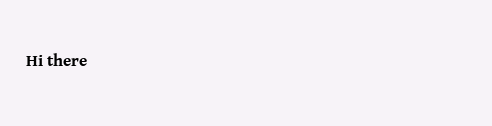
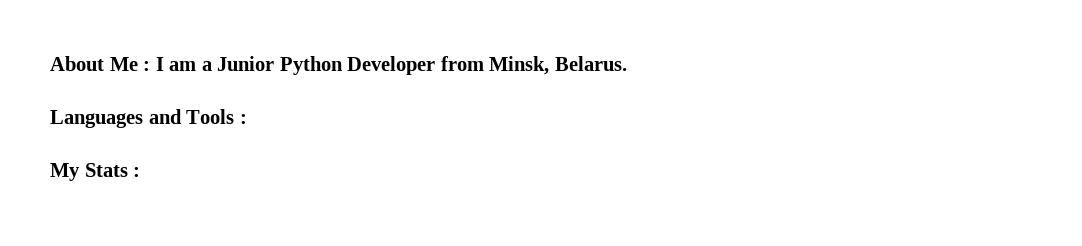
[26,53,88,66] Hi there -> [50,56,627,75] [50,109,247,128] [50,163,141,181] About Me : I am a Junior Python Developer from Minsk, Belarus. // Languages and Tools : // My Stats :

